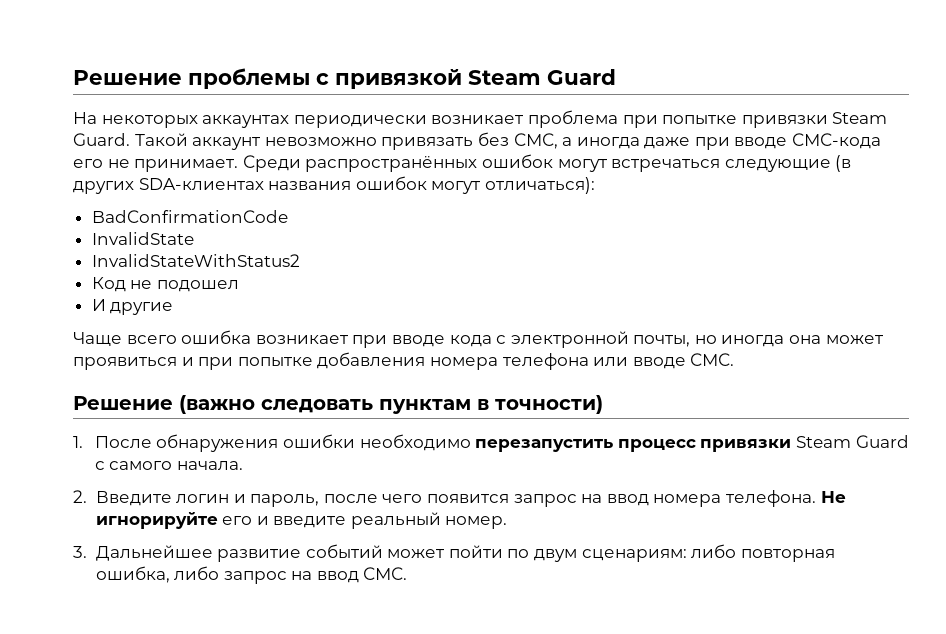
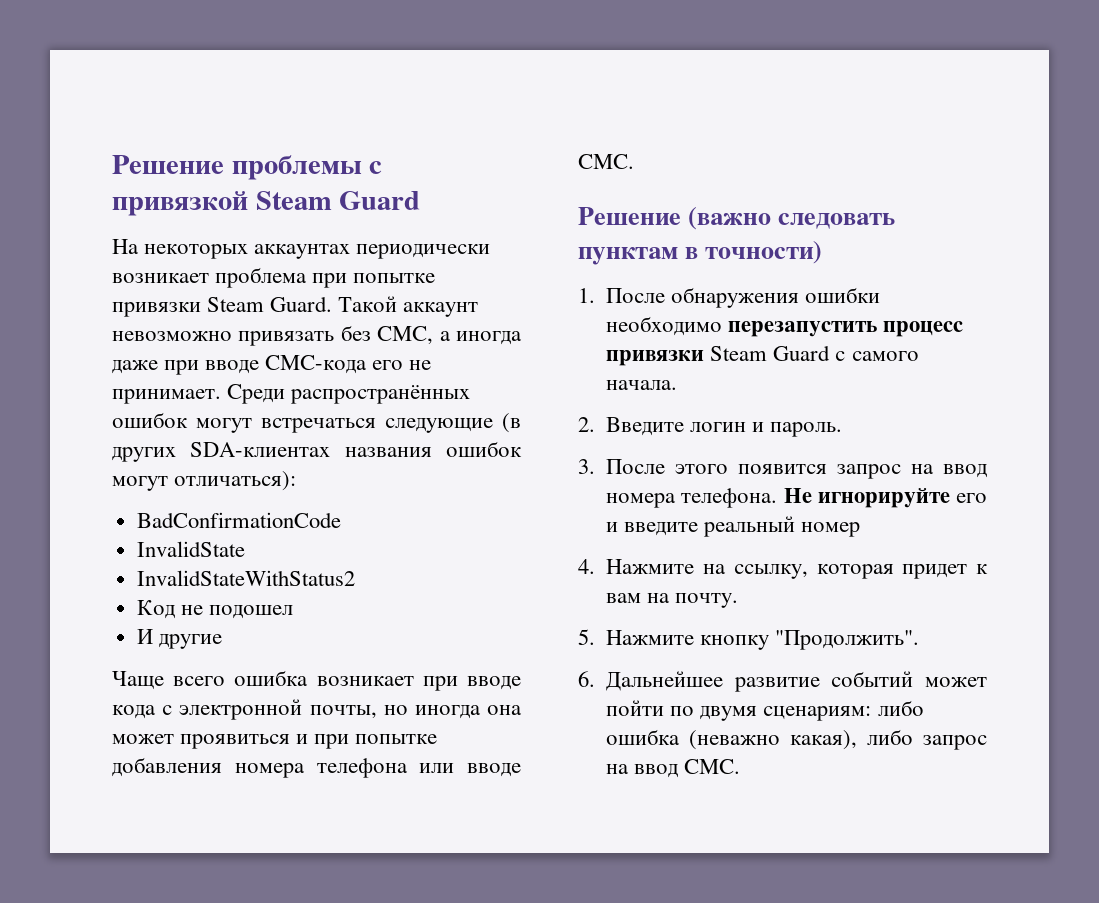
[250,494,423,507] пароль, после чего -> [770,422,843,437] [578,459,729,474] пароль. // 3. После этого
[445,516,508,529] [73,546,87,558] номер. // 3. -> [801,522,861,537] [578,559,988,579] [606,593,739,608] [578,629,920,650] [578,671,595,687] номер // 4. Нажмите на ссылку, которая придет к вам на почту. // 5. Нажмите кнопку "Продолжить". // 6.
[534,549,578,562] двум -> [700,706,758,721] двумя
[740,549,835,562] [95,566,170,583] повторная ошибка, -> [606,729,858,750] ошибка (неважно какая),

